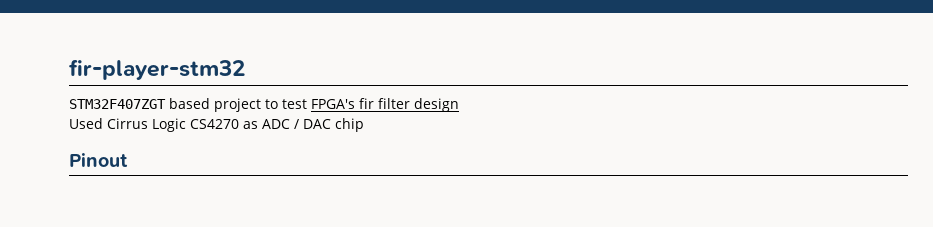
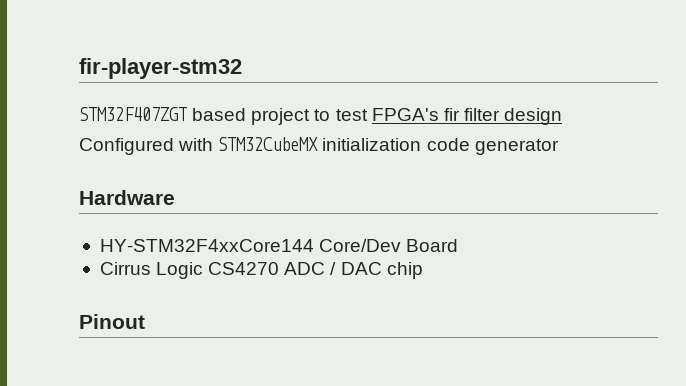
[69,118,103,129] Used -> [79,137,559,155] [79,190,175,205] [99,239,459,252] Configured with STM32CubeMX initialization code generator // Hardware // HY-STM32F4xxCore144 Core/Dev Board //
[243,121,258,129] as -> (280, 268) none

